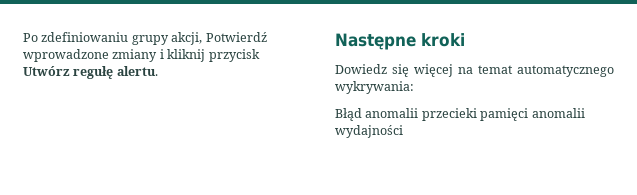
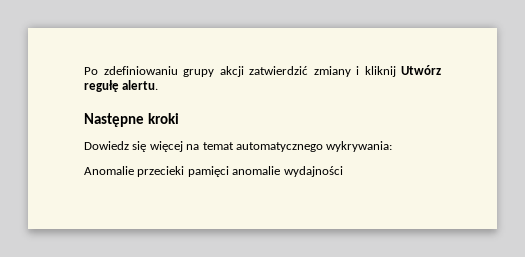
[171,32,267,45] [23,49,109,62] akcji, Potwierdź wprowadzone -> [219,66,308,77] akcji zatwierdzić
[208,49,260,62] przycisk -> (396, 71) none
[335,108,419,121] Błąd anomalii -> [84,166,134,175] Anomalie
[531,108,585,118] anomalii -> [232,166,281,175] anomalie

